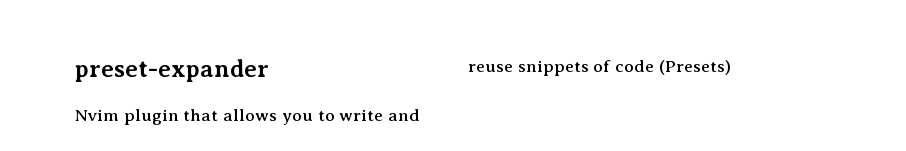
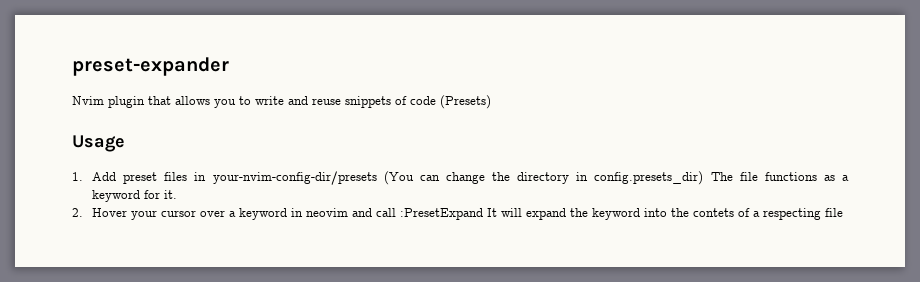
(731, 67) none -> [72,135,125,152] [72,171,850,185] [92,190,178,202] [72,208,844,220] // Usage // 1. Add preset files in your-nvim-config-dir/presets (You can change the directory in config.presets_dir) The file functions as a keyword for it. // 2. Hover your cursor over a keyword in neovim and call :PresetExpand It will expand the keyword into the contets of a respecting file

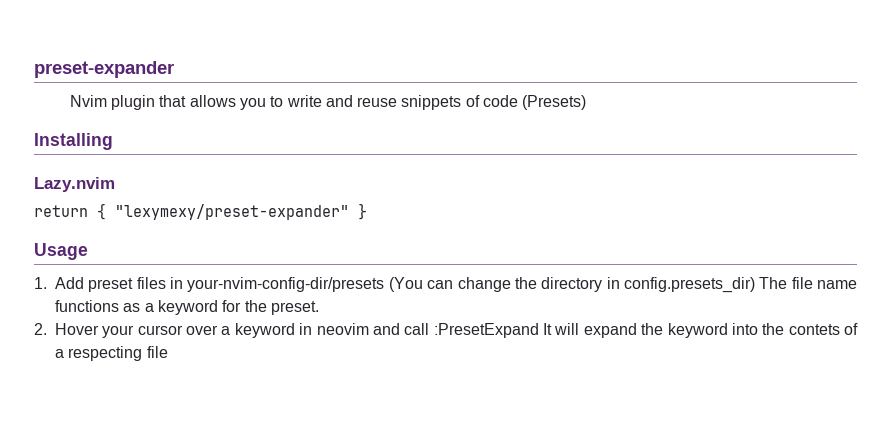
(491, 102) none -> [34,133,113,150] [34,177,115,192] [34,203,367,220] // Installing // Lazy.nvim // return { "lexymexy/preset-expander" }
(758, 176) none -> [817,280,857,289] name
[164,190,178,199] it. -> [244,300,319,315] the preset.

